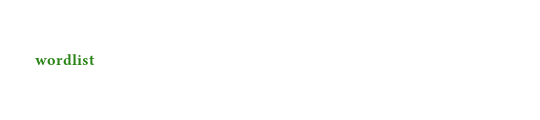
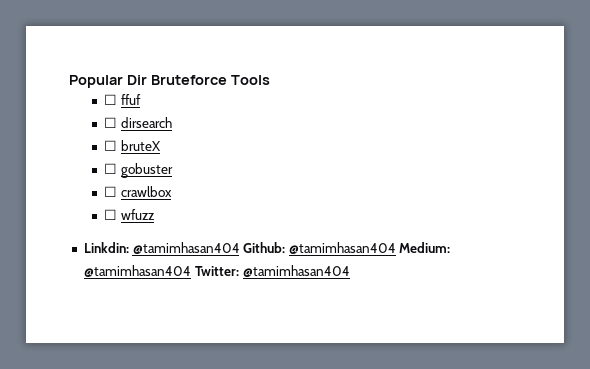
[35,54,95,65] wordlist -> [69,75,270,88] [103,94,141,105] [103,117,172,128] [103,140,161,151] [103,163,173,178] [103,186,172,197] [103,209,155,220] [83,242,451,254] [83,265,351,277] Popular Dir Bruteforce Tools // ☐ ffuf // ☐ dirsearch // ☐ bruteX // ☐ gobuster // ☐ crawlbox // ☐ wfuzz // Linkdin: @tamimhasan404 Github: @tamimhasan404 Medium: @tamimhasan404 Twitter: @tamimhasan404

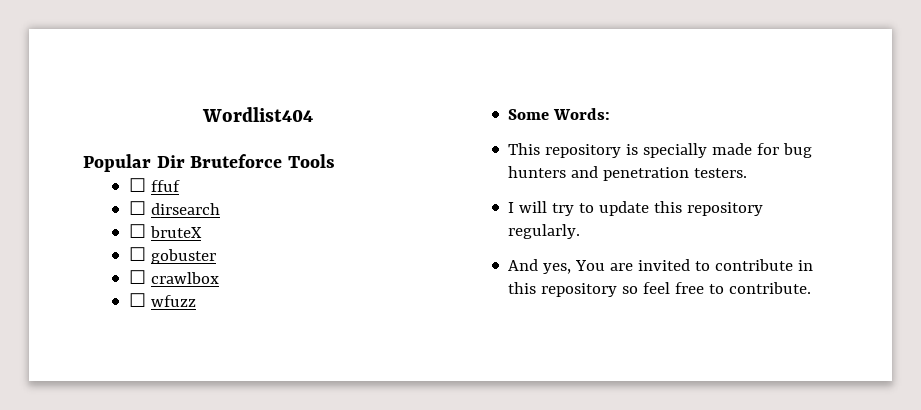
(69, 81) none -> [202,107,313,122] Wordlist404 //
[83,242,451,254] [83,265,351,277] Linkdin: @tamimhasan404 Github: @tamimhasan404 Medium: @tamimhasan404 Twitter: @tamimhasan404 -> [508,108,611,120] [508,143,813,158] [508,166,748,181] [508,201,764,216] [508,224,581,239] [508,259,814,274] [508,282,812,297] Some Words: // This repository is specially made for bug hunters and penetration testers. // I will try to update this repository regularly. // And yes, You are invited to contribute in this repository so feel free to contribute.

